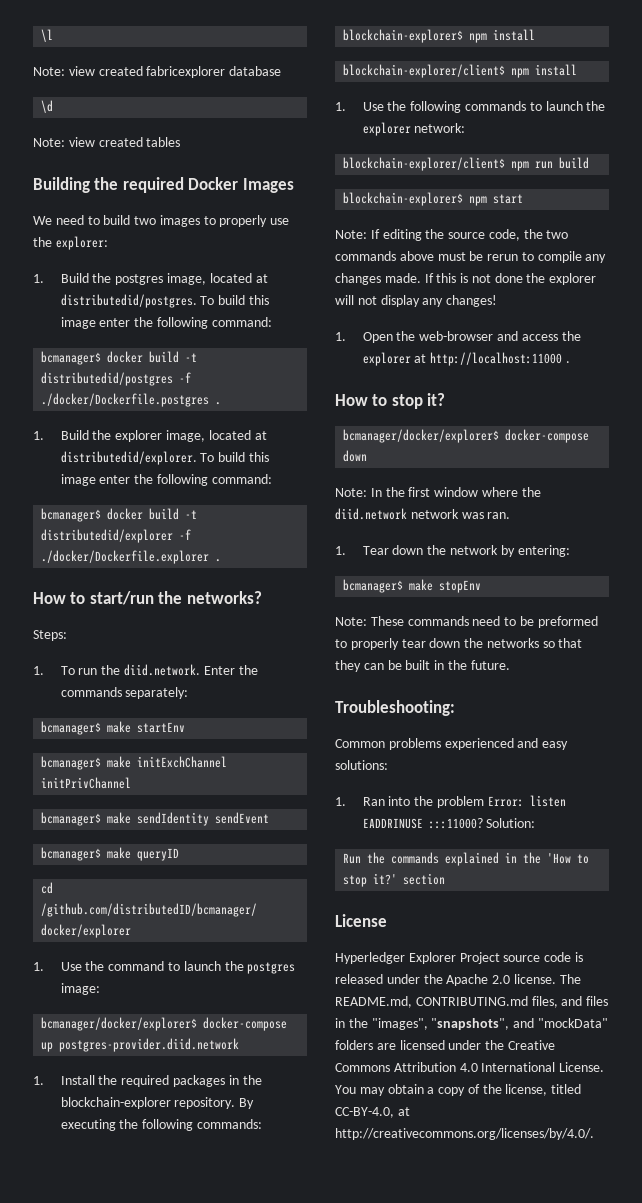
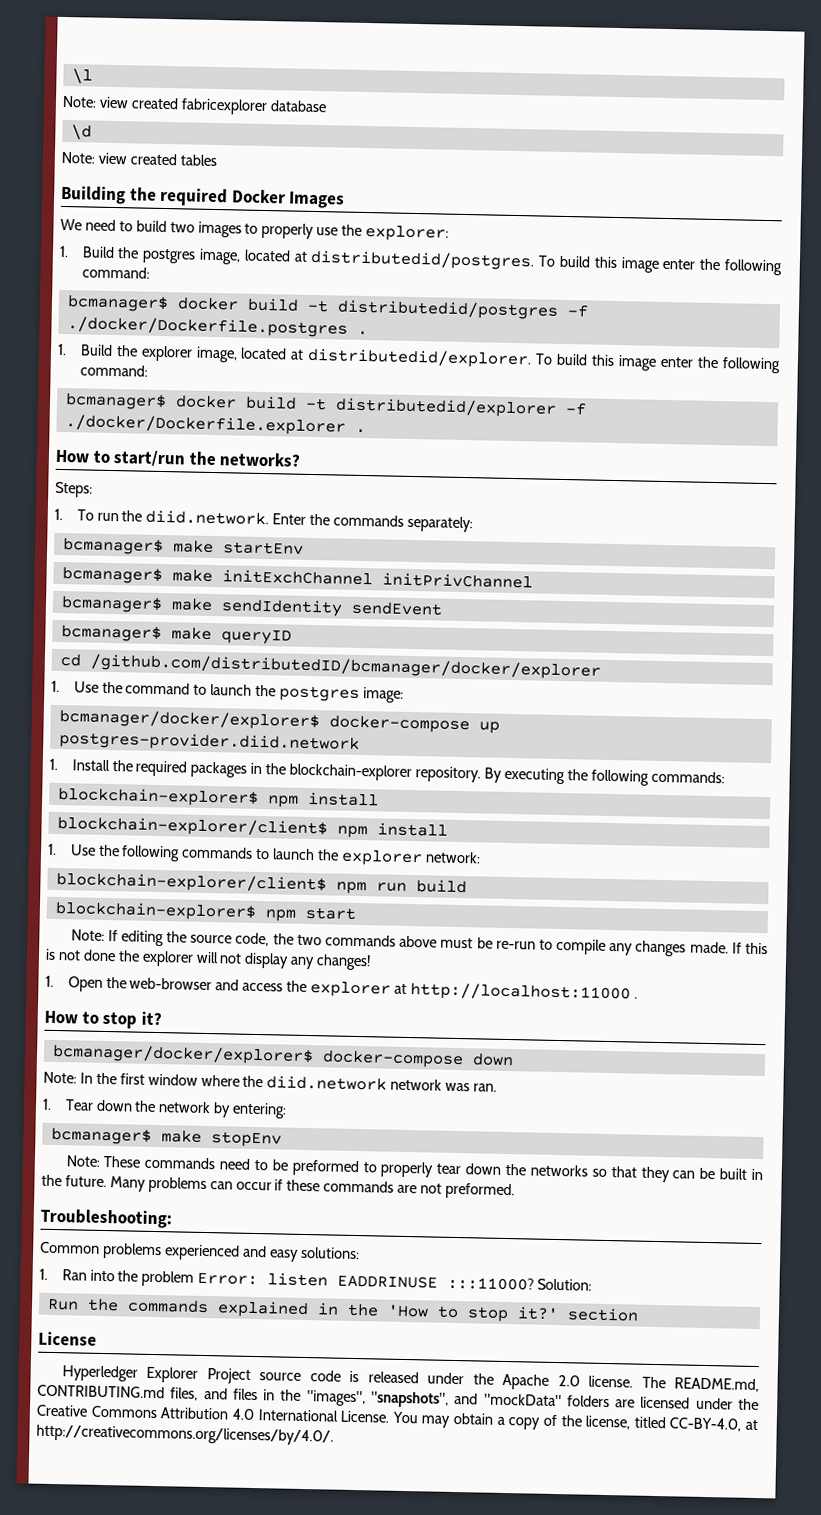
[487,254,519,261] rerun -> [495,940,536,950] re-run
(510, 665) none -> [109,1176,516,1200] Many problems can occur if these commands are not preformed.

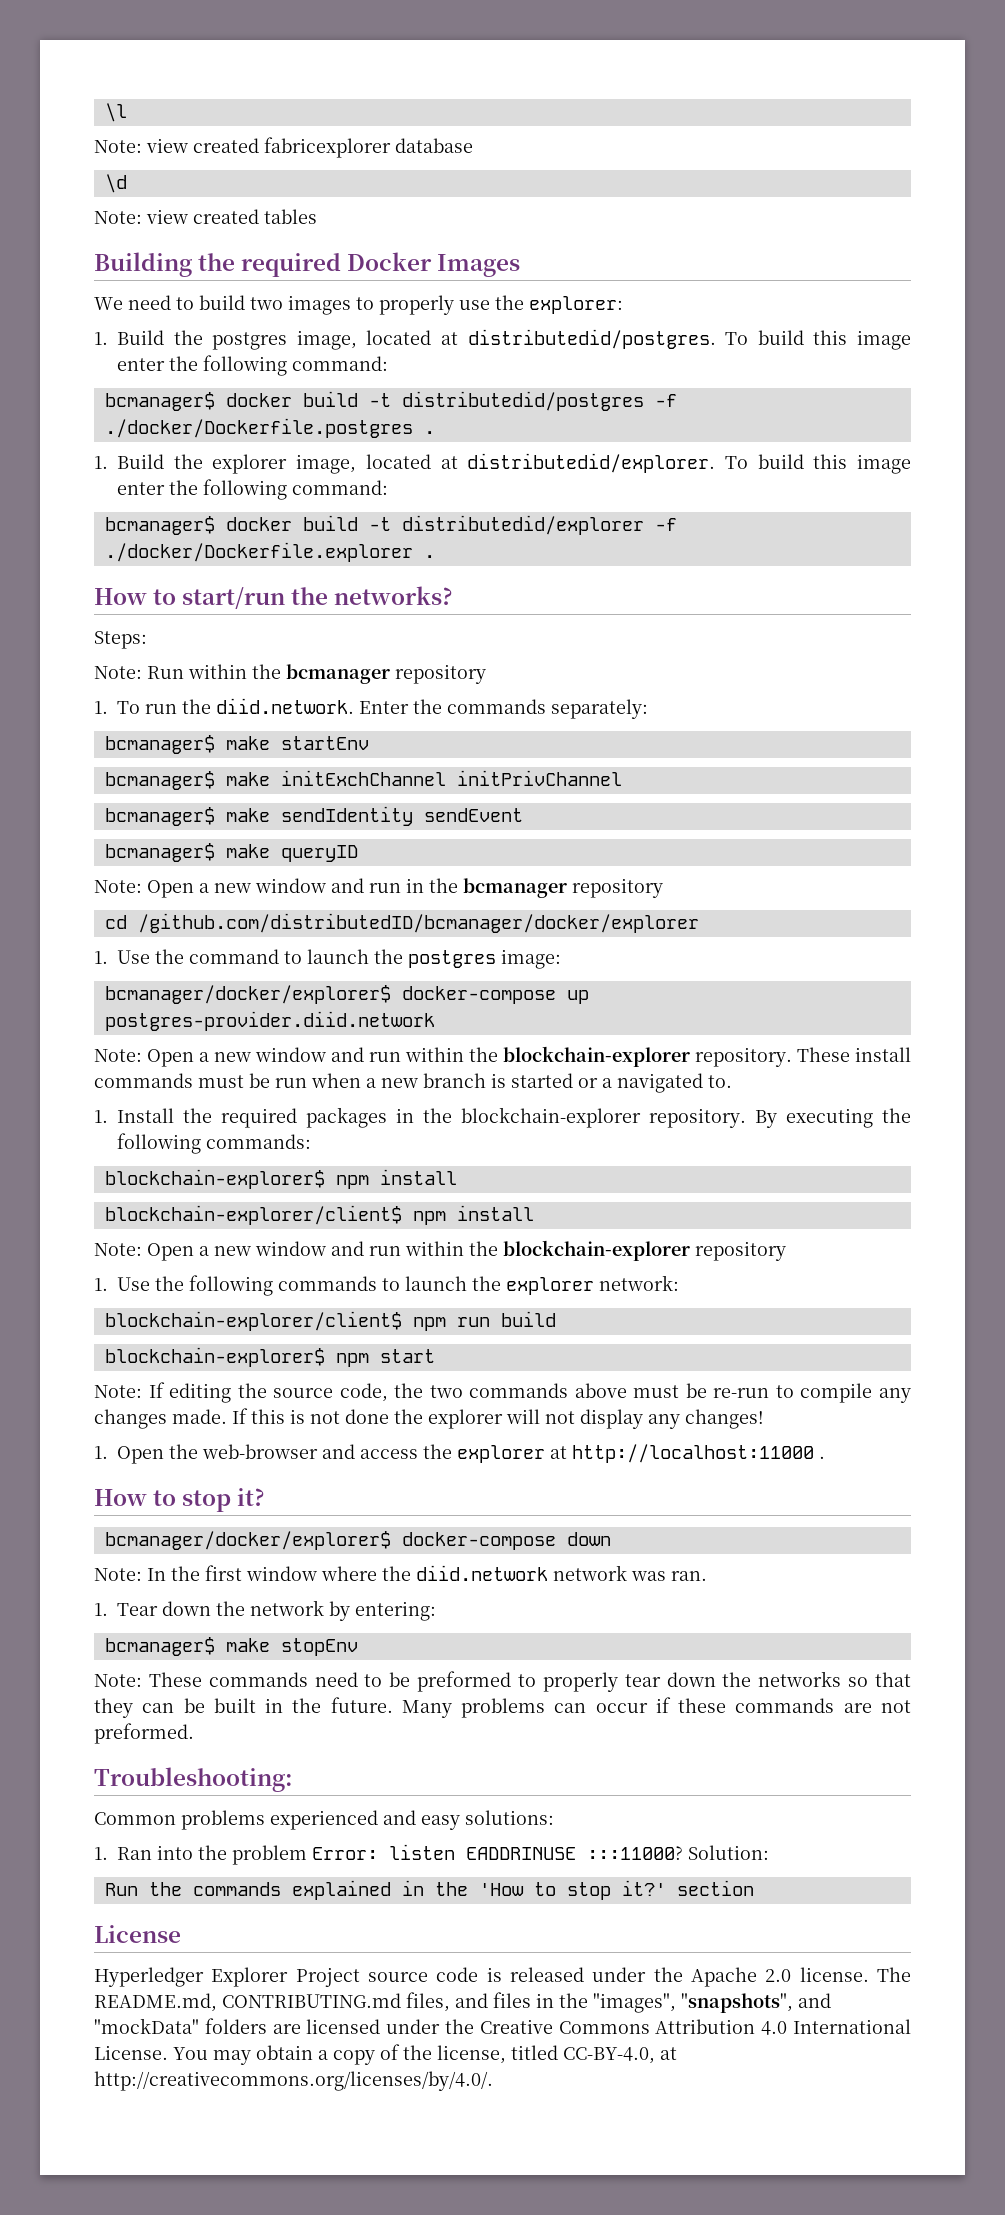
(93, 489) none -> [94,664,486,684] // Note: Run within the bcmanager repository
(292, 637) none -> [94,878,663,898] // Note: Open a new window and run in the bcmanager repository
(360, 741) none -> [94,1046,911,1067] [94,1073,732,1093] // Note: Open a new window and run within the blockchain-explorer repository. These install commands must be run when a new branch is started or a navigated to.
(448, 829) none -> [94,1240,786,1261] // Note: Open a new window and run within the blockchain-explorer repository

